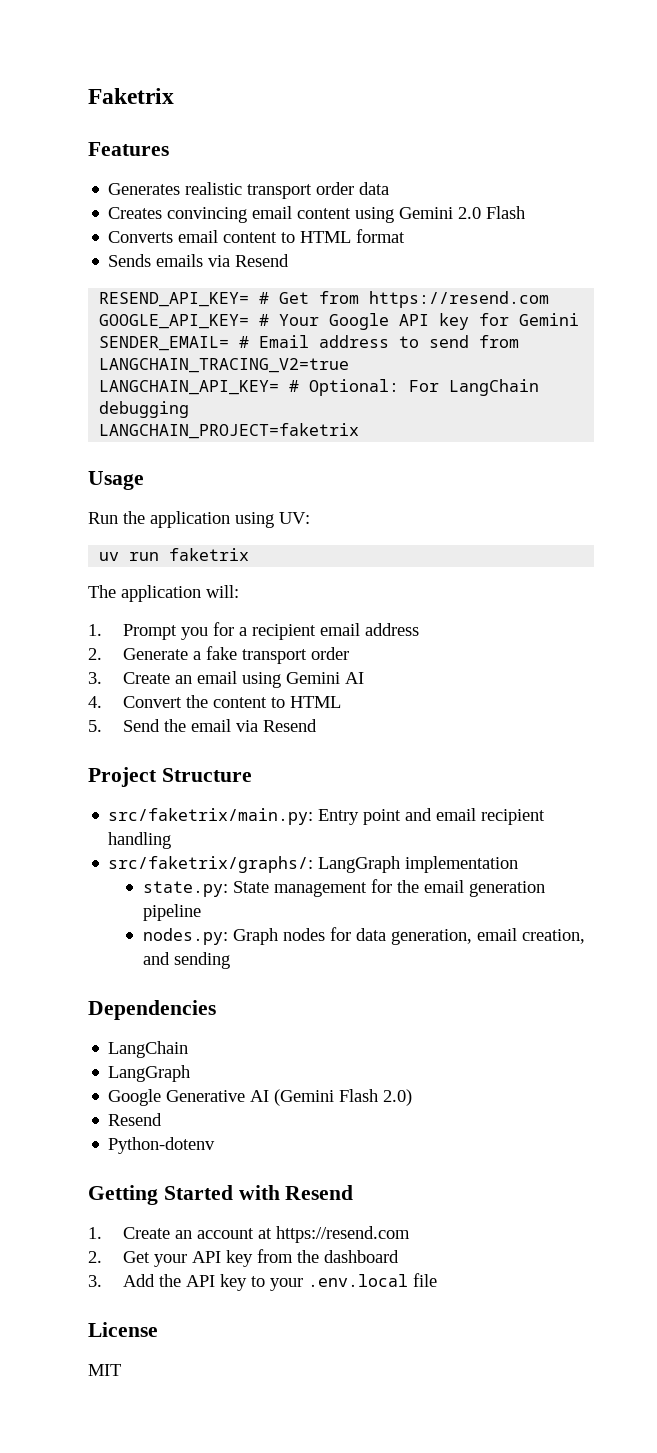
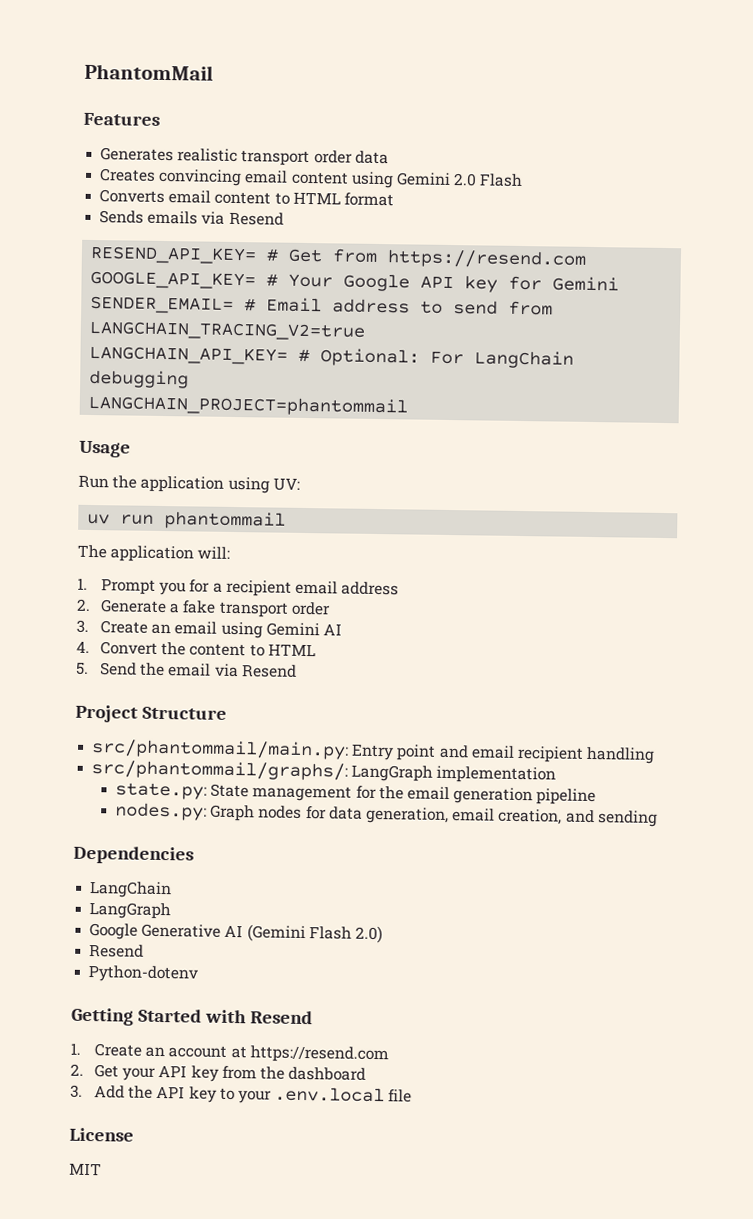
[88,88,174,104] Faketrix -> [84,63,214,81] PhantomMail
[99,423,360,439] LANGCHAIN_PROJECT=faketrix -> [88,394,409,417] LANGCHAIN_PROJECT=phantommail
[169,548,250,561] faketrix -> [164,511,287,530] phantommail
[108,808,314,825] src/faketrix/main.py: -> [91,739,350,760] src/phantommail/main.py:
[108,856,314,873] src/faketrix/graphs/: -> [91,760,349,781] src/phantommail/graphs/:

